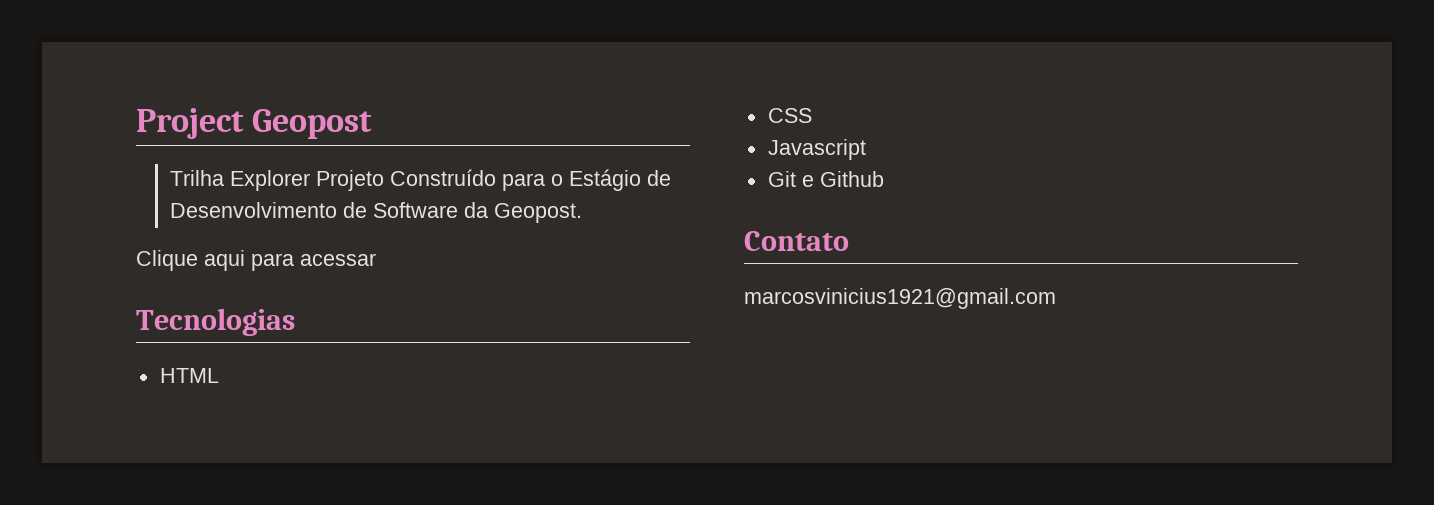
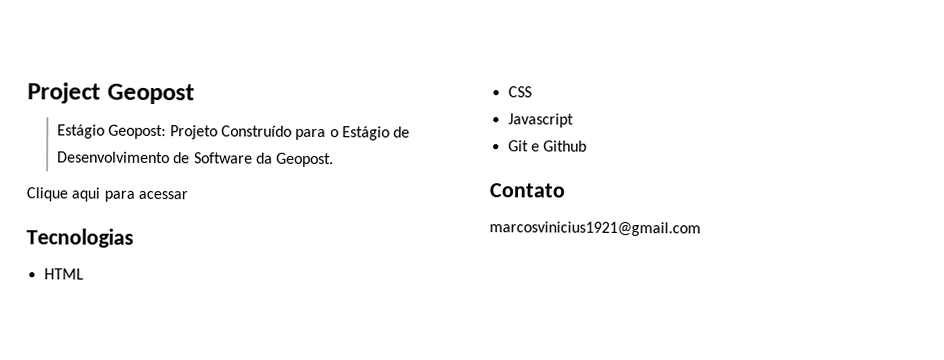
[169,170,310,191] Trilha Explorer -> [57,124,167,140] Estágio Geopost:

